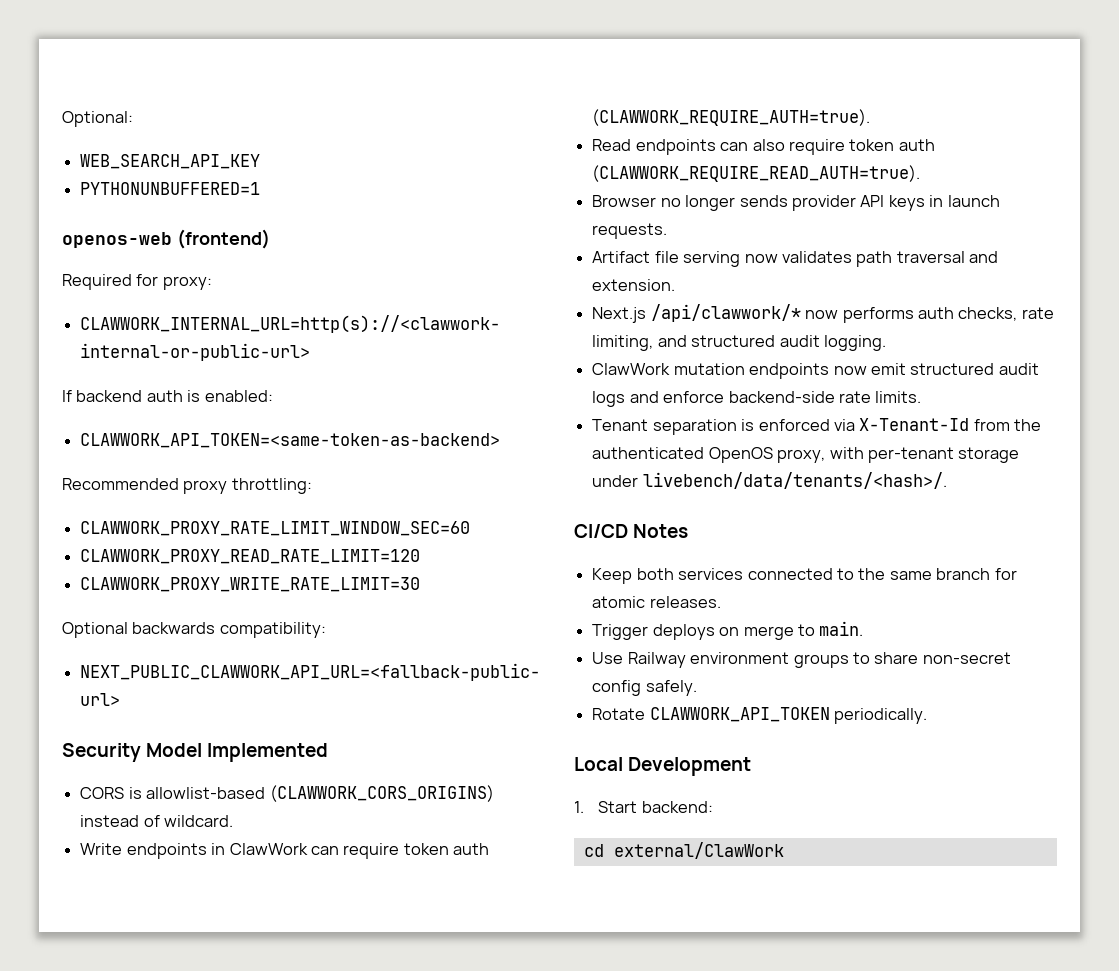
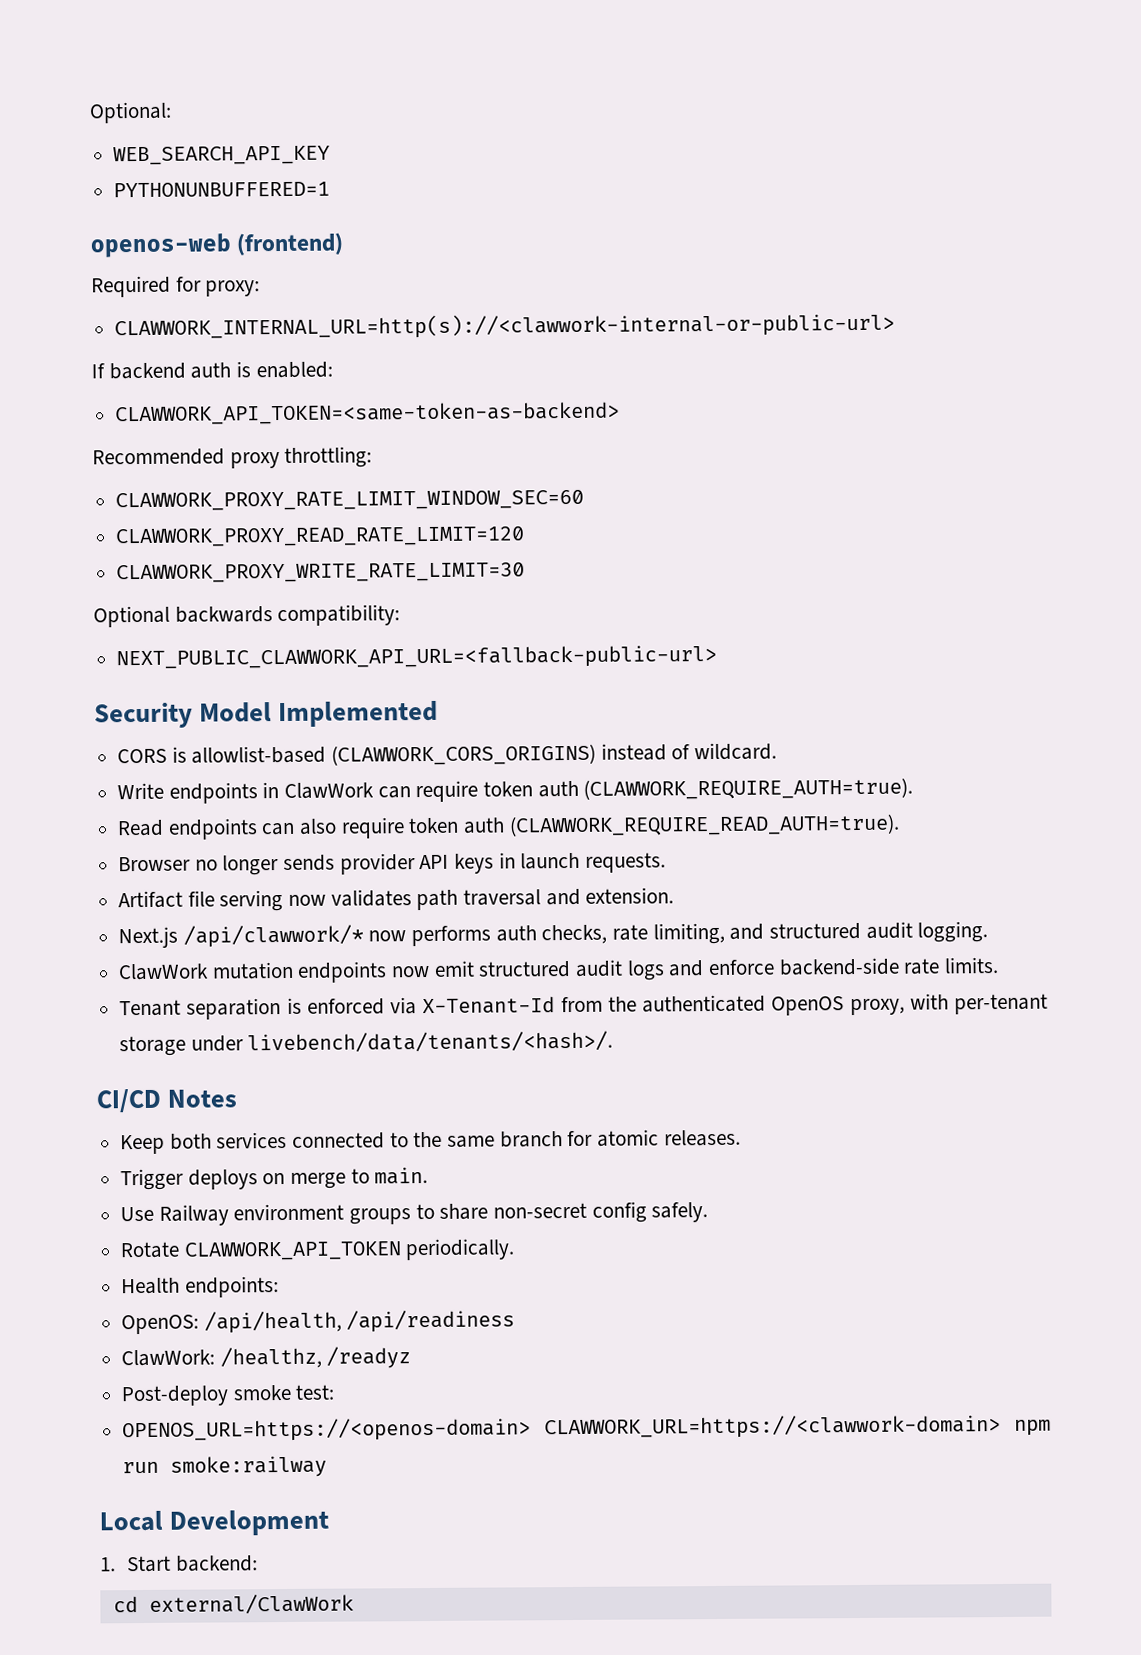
(928, 716) none -> [121,1276,279,1298] [121,1309,516,1335] [121,1346,412,1369] [121,1384,335,1407] [122,1414,1051,1443] [122,1455,328,1478] // Health endpoints: // OpenOS: /api/health, /api/readiness // ClawWork: /healthz, /readyz // Post-deploy smoke test: // OPENOS_URL=https://<openos-domain> CLAWWORK_URL=https://<clawwork-domain> npm run smoke:railway

